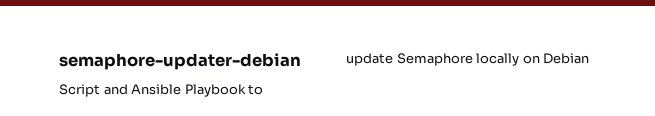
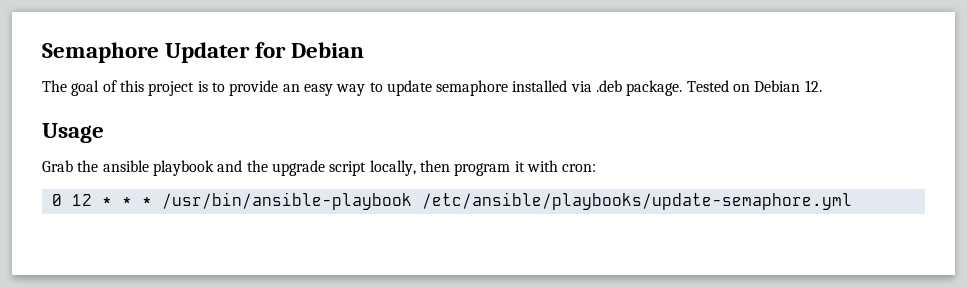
[59,53,301,70] [59,84,264,97] [346,53,590,66] semaphore-updater-debian // Script and Ansible Playbook to update Semaphore locally on Debian -> [42,42,365,63] [42,80,822,96] [42,123,104,143] [42,160,597,176] [51,192,852,210] Semaphore Updater for Debian // The goal of this project is to provide an easy way to update semaphore installed via .deb package. Tested on Debian 12. // Usage // Grab the ansible playbook and the upgrade script locally, then program it with cron: // 0 12 * * * /usr/bin/ansible-playbook /etc/ansible/playbooks/update-semaphore.yml

